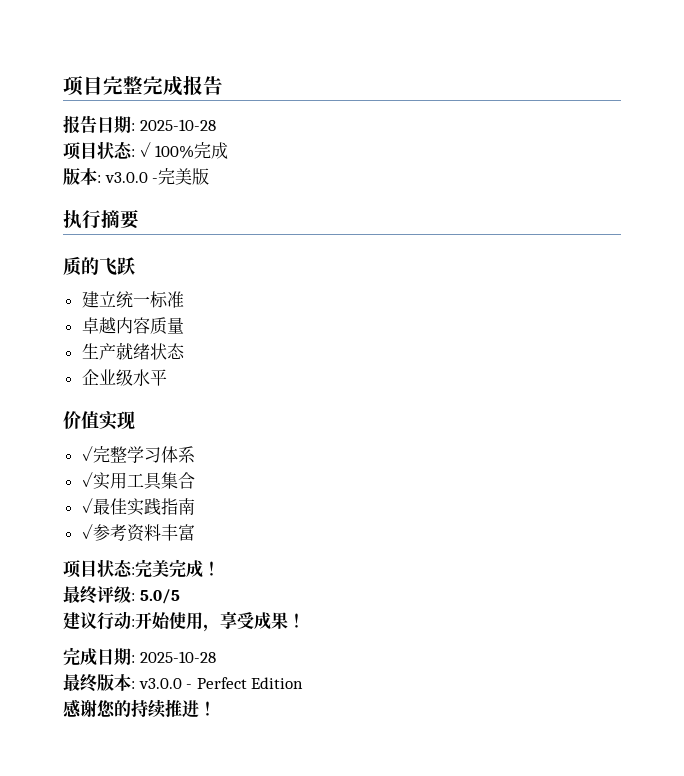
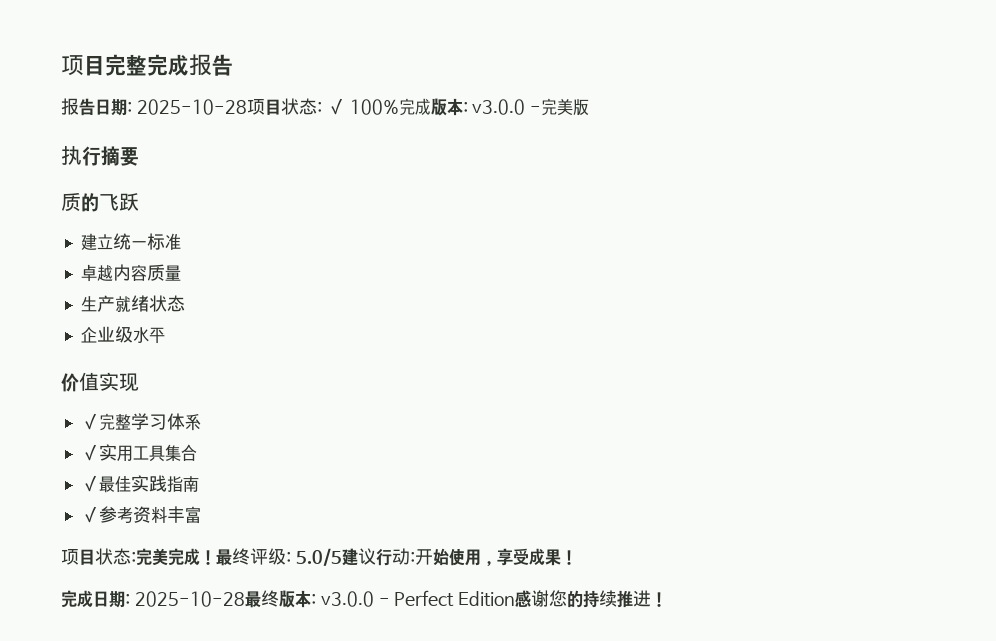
(216, 125) // -> (247, 107) none
(229, 150) // -> (431, 106) none
(220, 568) // -> (216, 557) none
(180, 596) // -> (342, 557) none
(216, 657) // -> (245, 599) none
(304, 683) // -> (516, 599) none

